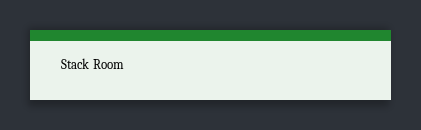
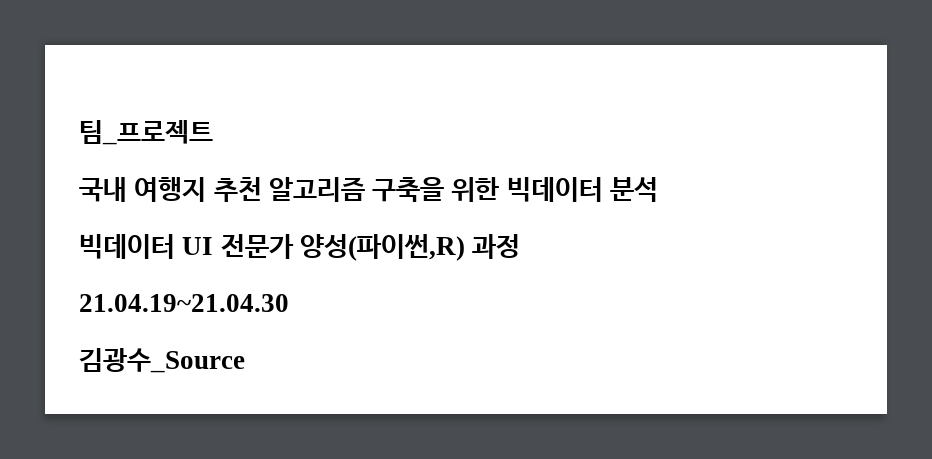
[61,58,124,69] Stack Room -> [79,120,213,145] [79,177,659,202] [79,234,521,261] [79,294,289,312] [79,348,245,373] 팀_프로젝트 // 국내 여행지 추천 알고리즘 구축을 위한 빅데이터 분석 // 빅데이터 UI 전문가 양성(파이썬,R) 과정 // 21.04.19~21.04.30 // 김광수_Source

